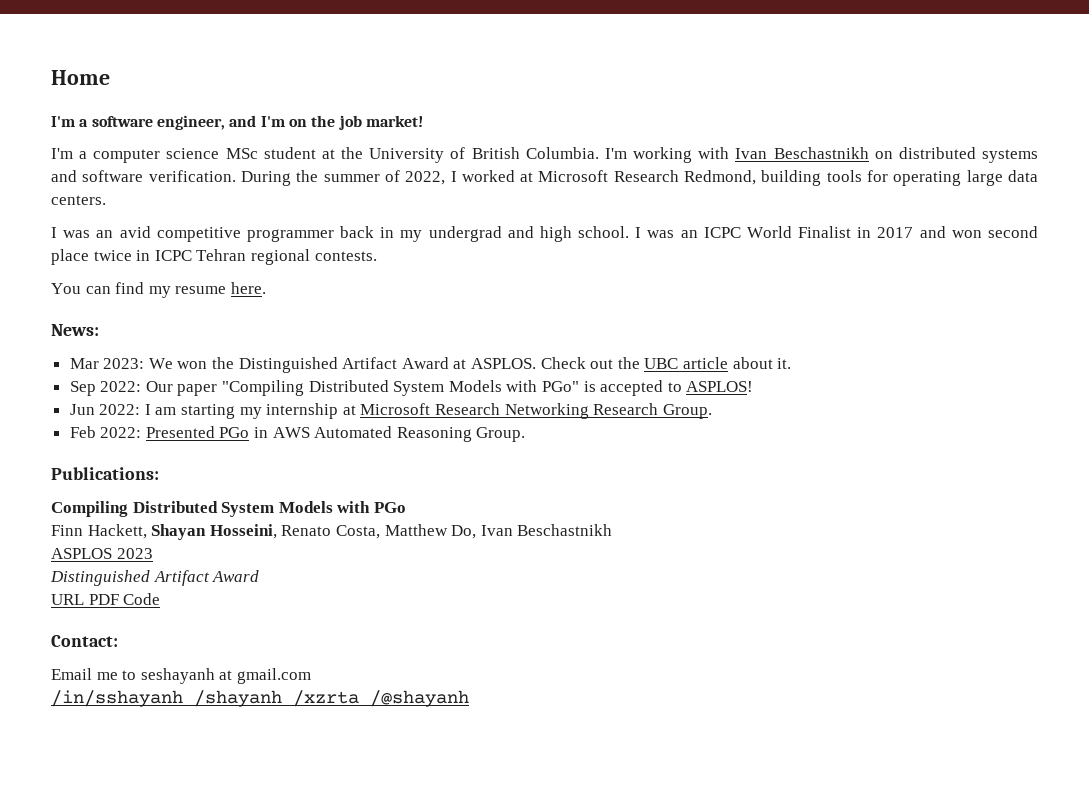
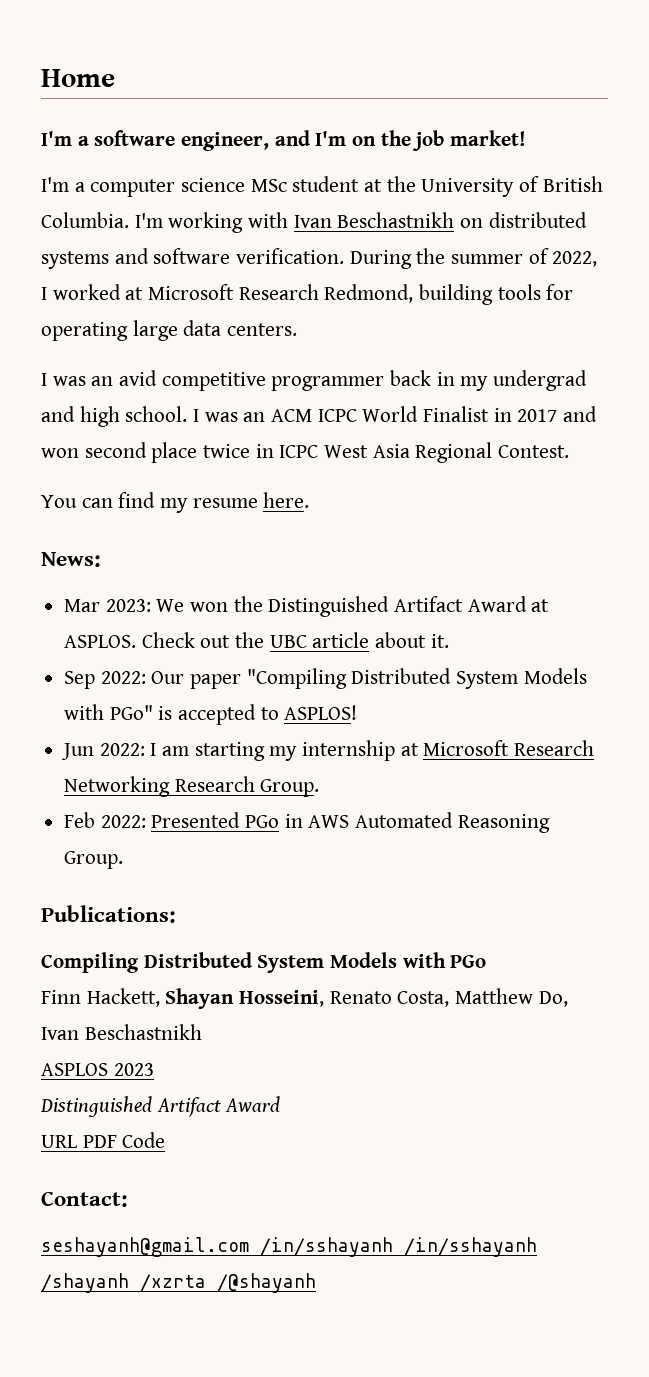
(698, 234) none -> [271,409,313,422] ACM
[196,249,377,265] Tehran regional contests. -> [324,442,570,463] West Asia Regional Contest.
[51,668,311,684] Email me to seshayanh at gmail.com // -> [41,1237,393,1257] seshayanh@gmail.com /in/sshayanh

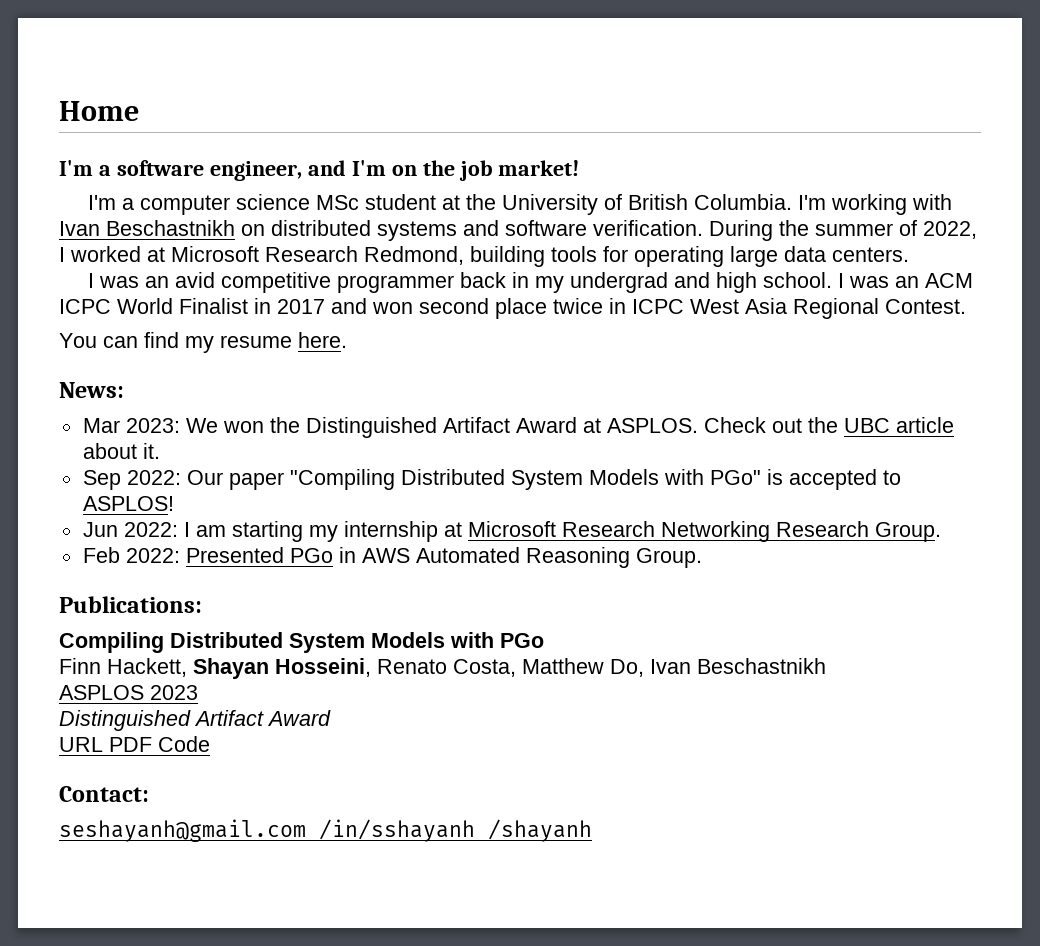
[404,1237,537,1257] [41,1273,316,1293] /in/sshayanh /shayanh /xzrta /@shayanh -> [488,819,592,842] /shayanh

